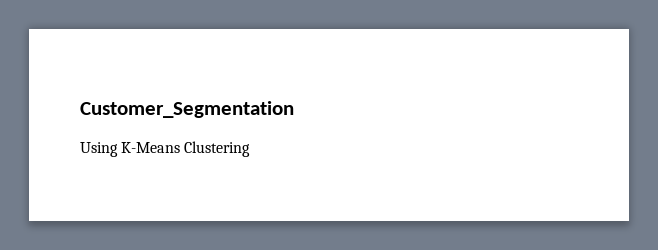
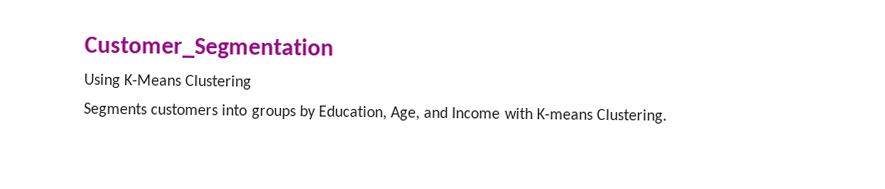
(251, 149) none -> [83,102,668,124] // Segments customers into groups by Education, Age, and Income with K-means Clustering.

